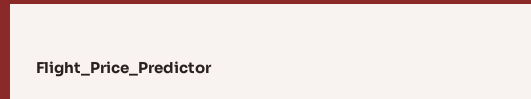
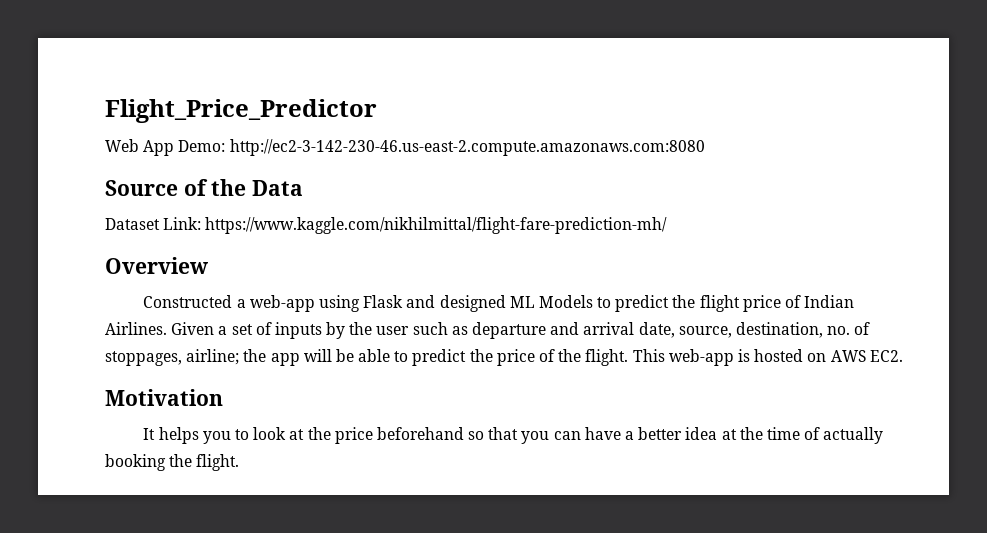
(212, 69) none -> [105,139,705,156] [105,179,304,196] [105,217,668,234] [105,257,208,274] [143,295,855,312] [105,322,871,339] [105,349,903,366] [105,389,223,406] [143,427,884,444] [105,454,240,471] // Web App Demo: http://ec2-3-142-230-46.us-east-2.compute.amazonaws.com:8080 // Source of the Data // Dataset Link: https://www.kaggle.com/nikhilmittal/flight-fare-prediction-mh/ // Overview // Constructed a web-app using Flask and designed ML Models to predict the flight price of Indian Airlines. Given a set of inputs by the user such as departure and arrival date, source, destination, no. of stoppages, airline; the app will be able to predict the price of the flight. This web-app is hosted on AWS EC2. // Motivation // It helps you to look at the price beforehand so that you can have a better idea at the time of actually booking the flight.

